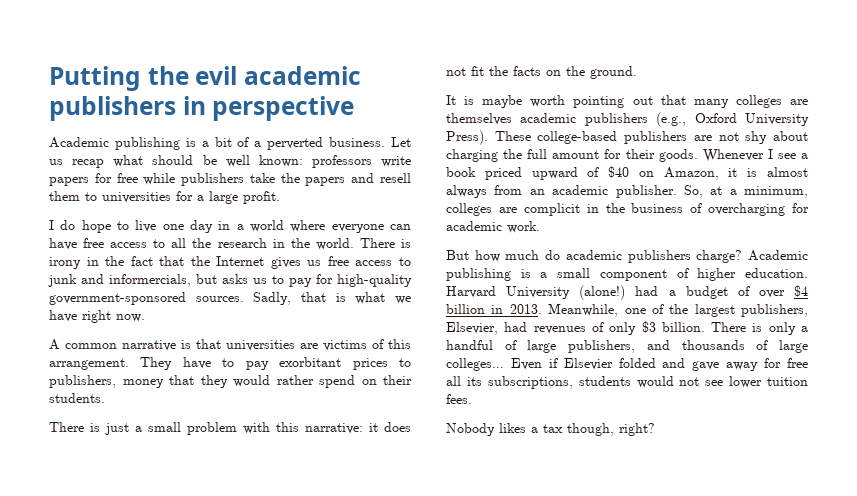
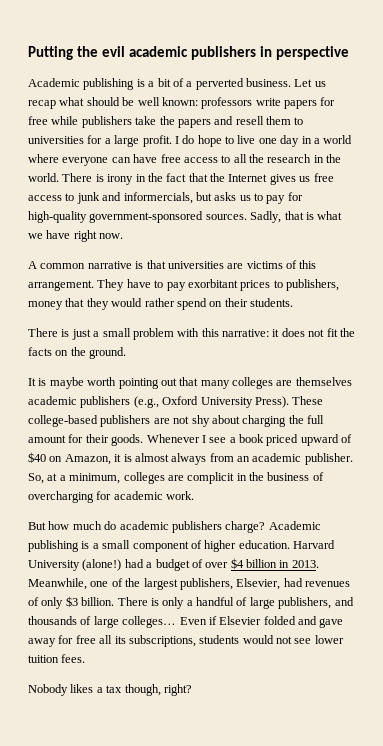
(280, 197) // -> (172, 141) none

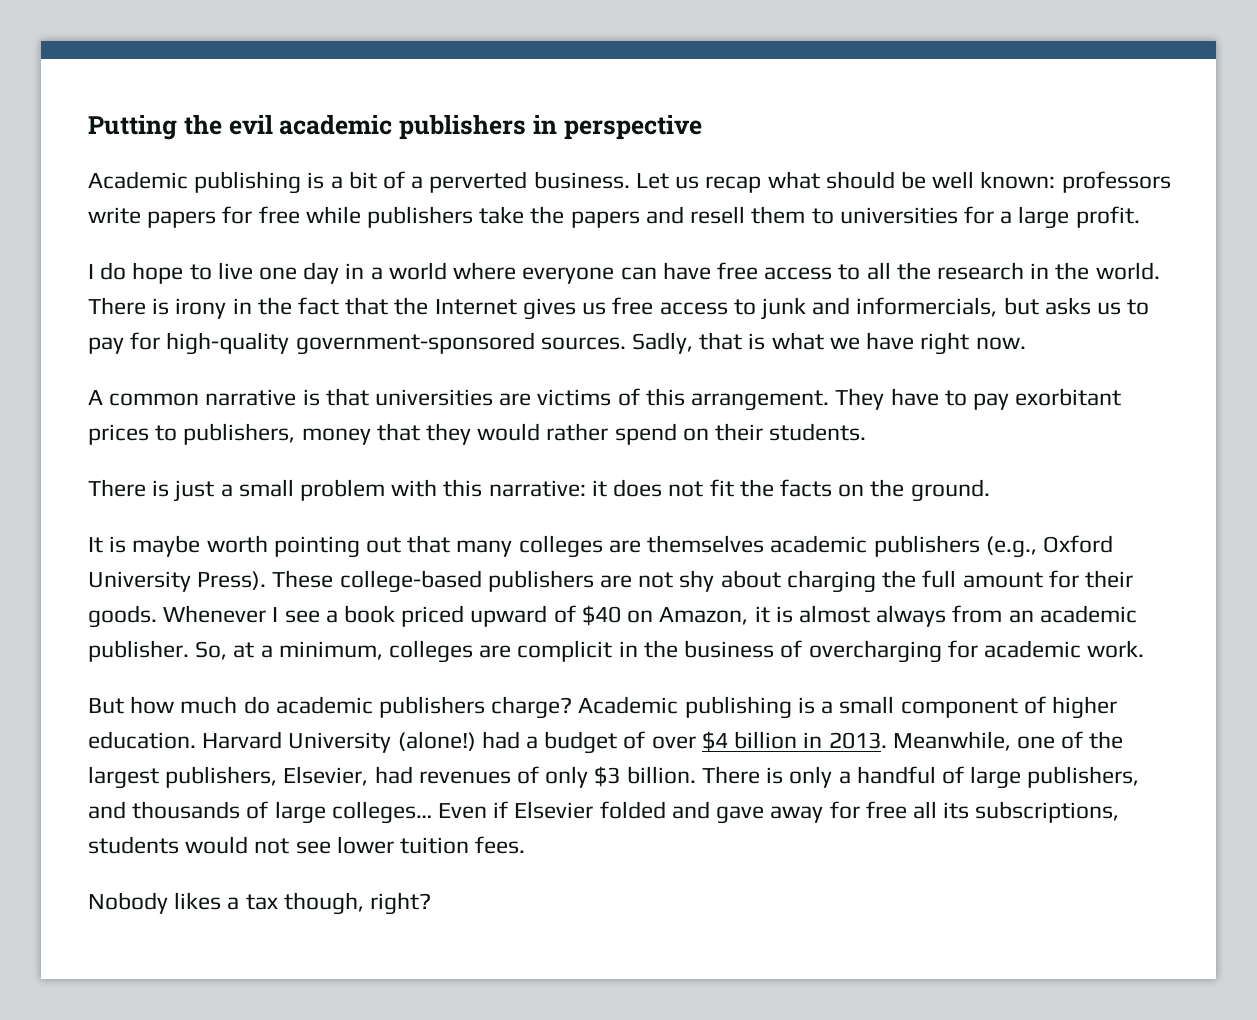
(172, 141) none -> (1140, 217) //

